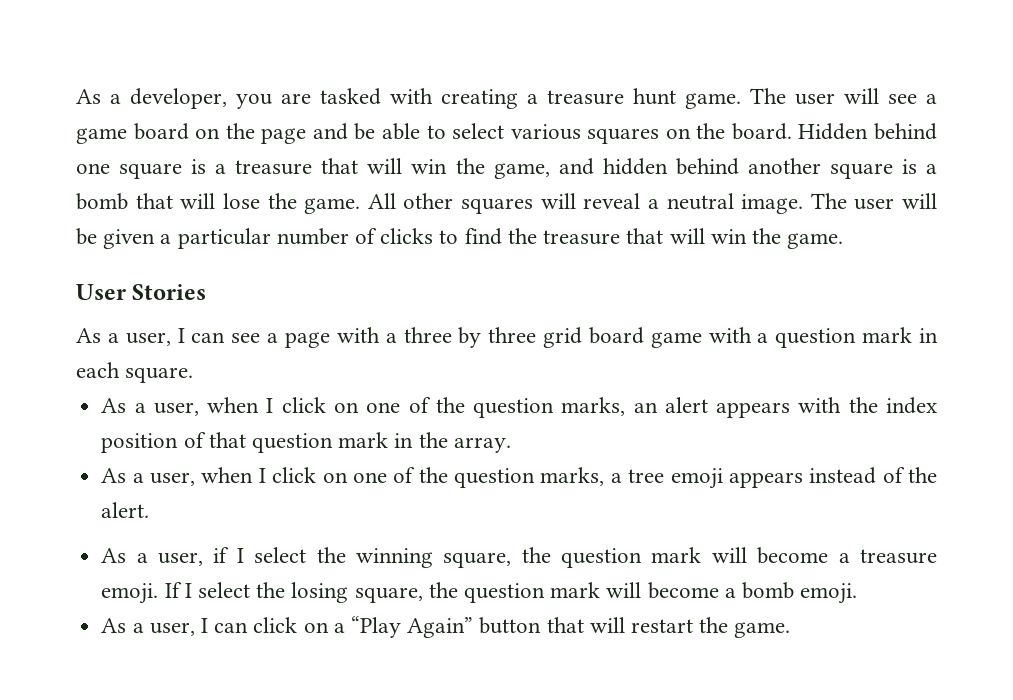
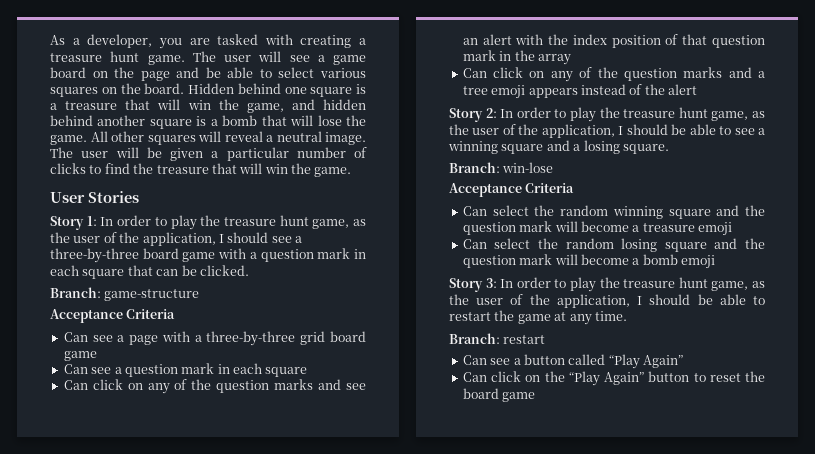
[76,327,583,348] As a user, I can see a page with a three by three grid -> [50,215,366,230] [50,232,302,246] [50,248,139,263] Story 1: In order to play the treasure hunt game, as the user of the application, I should see a three-by-three
[125,367,194,383] [101,397,626,418] square. // As a user, when I click on one of the question marks, -> [82,265,249,279] [50,287,200,301] [50,309,176,323] [63,331,366,346] [63,351,97,361] [63,363,308,377] [63,379,366,394] square that can be clicked. // Branch: game-structure // Acceptance Criteria // Can see a page with a three-by-three grid board game // Can see a question mark in each square // Can click on any of the question marks and see
[716,402,791,418] appears -> (512, 39) none
[453,437,511,453] [101,467,605,488] array. // As a user, when I click on one of the question marks, -> [537,54,571,65] [462,67,752,82] array // Can click on any of the question marks and
[101,502,150,518] [101,547,512,568] alert. // As a user, if I select the winning square, -> [668,84,697,95] [449,107,765,122] [449,124,765,138] [448,140,669,154] [449,162,554,173] [449,183,575,197] [462,205,740,219] alert // Story 2: In order to play the treasure hunt game, as the user of the application, I should be able to see a winning square and a losing square. // Branch: win-lose // Acceptance Criteria // Can select the random winning square and
[101,582,423,604] emoji. If I select the losing square, -> [698,222,732,236] [462,238,738,252] emoji // Can select the random losing square and
[800,583,858,604] [101,617,345,636] emoji. // As a user, I can click on a -> [681,255,715,269] [449,277,765,292] [449,294,765,308] [449,310,627,325] [449,333,546,344] [462,354,683,369] [462,371,565,382] emoji // Story 3: In order to play the treasure hunt game, as the user of the application, I should be able to restart the game at any time. // Branch: restart // Can see a button called “Play Again” // Can click on the
[546,617,791,638] that will restart the game. -> [693,371,765,382] [462,388,536,402] to reset the board game

